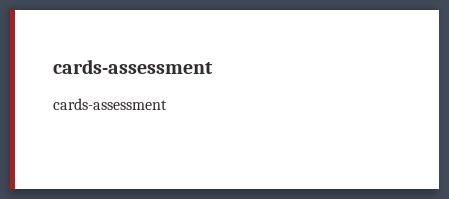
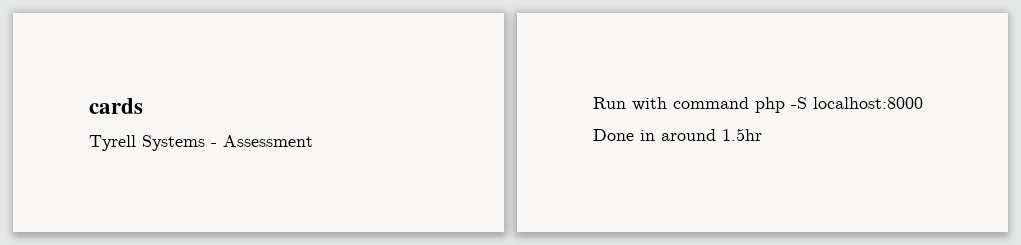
[53,59,213,74] [53,98,167,110] cards-assessment // cards-assessment -> [89,98,143,114] [89,135,313,151] [593,97,923,113] [593,128,762,141] cards // Tyrell Systems - Assessment // Run with command php -S localhost:8000 // Done in around 1.5hr

